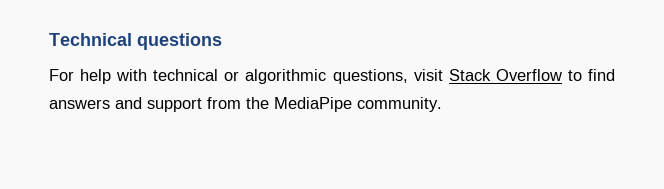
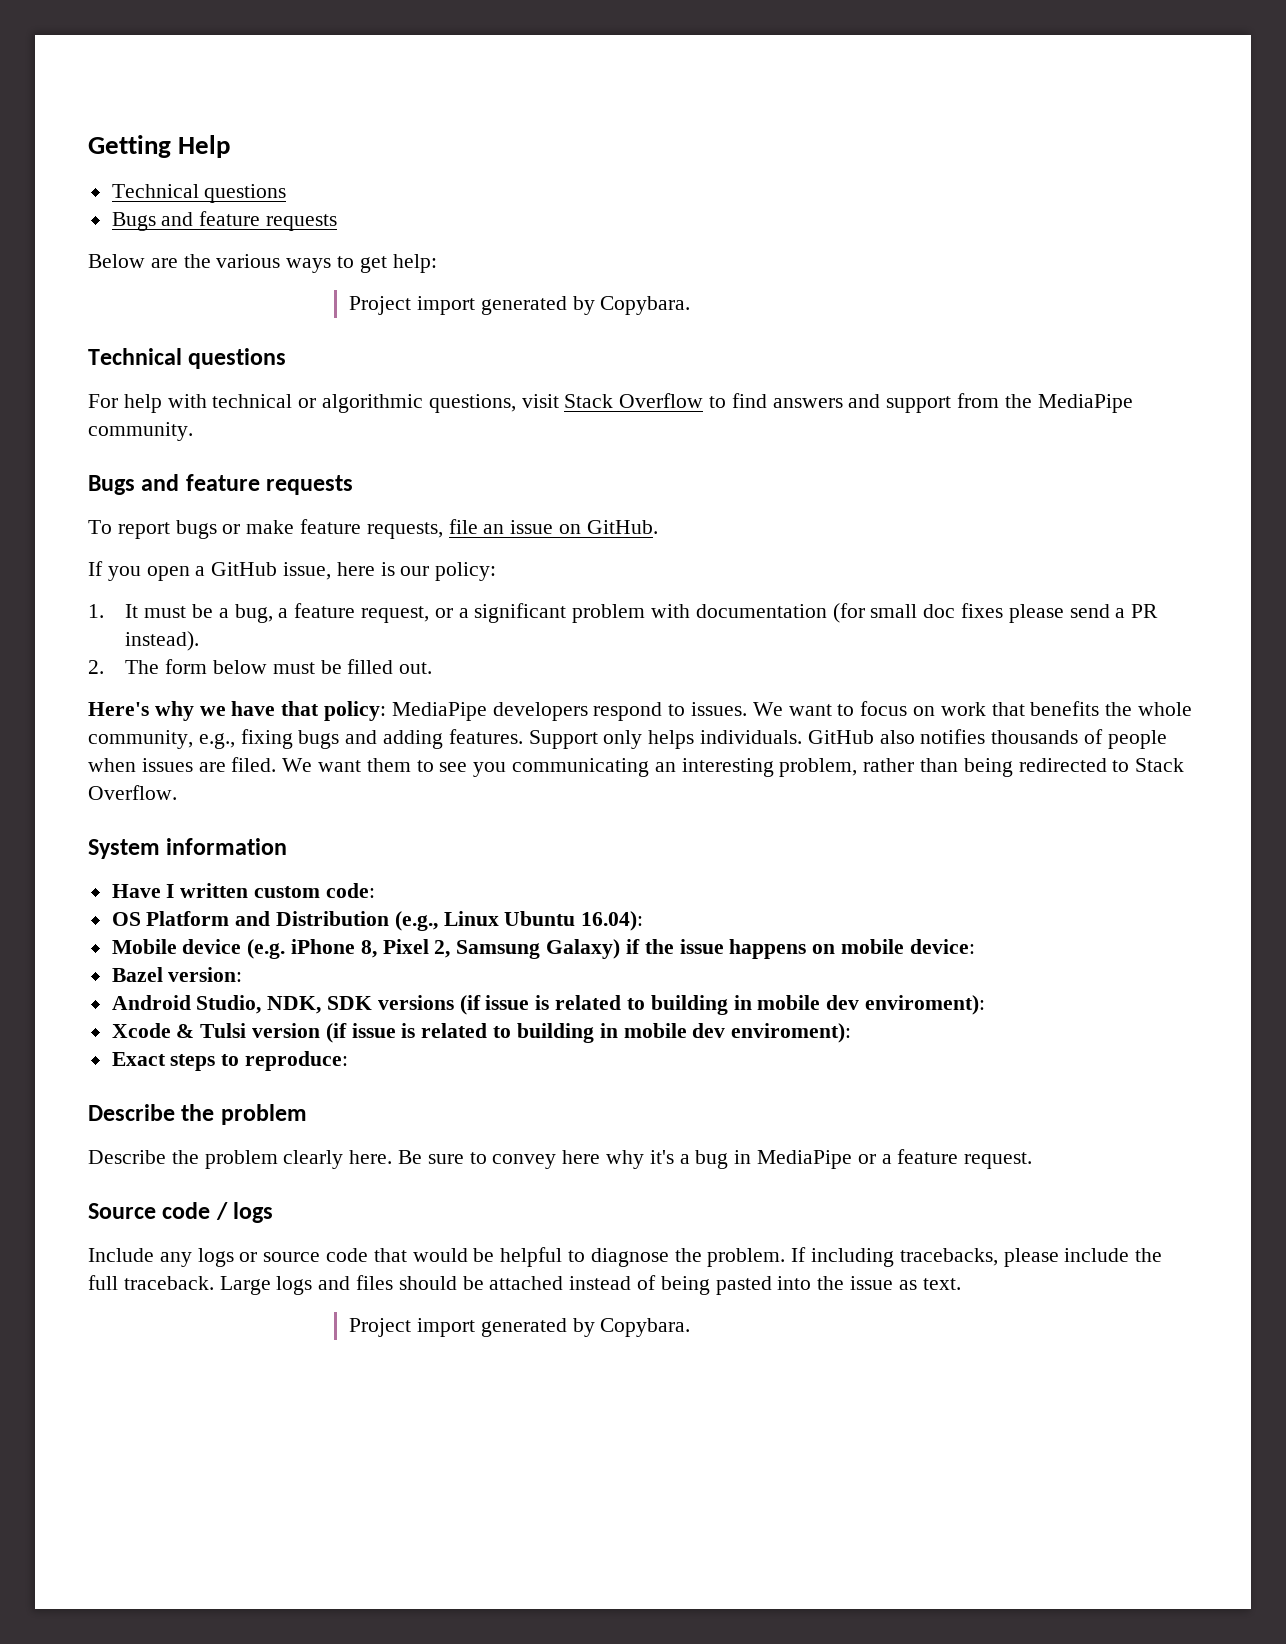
(49, 39) none -> [88,135,231,158] [111,184,287,203] [111,211,338,231] [88,254,437,273] [349,296,691,315] Getting Help // Technical questions // Bugs and feature requests // Below are the various ways to get help: // Project import generated by Copybara. //
(442, 104) none -> [88,474,354,495] [88,519,658,539] [88,561,497,581] [88,603,1159,623] [125,631,200,651] [88,659,433,674] [88,701,1193,721] [88,729,1167,749] [88,757,1185,777] [88,785,177,800] [88,838,288,859] [111,883,375,898] [111,911,644,931] [111,939,975,959] [111,967,243,982] [111,995,985,1015] [111,1023,852,1043] [111,1051,349,1071] [88,1104,307,1125] [88,1149,1033,1169] [88,1202,274,1223] [88,1247,1163,1267] [88,1275,961,1295] [349,1318,691,1337] // Bugs and feature requests // To report bugs or make feature requests, file an issue on GitHub. // If you open a GitHub issue, here is our policy: // 1. It must be a bug, a feature request, or a significant problem with documentation (for small doc fixes please send a PR instead). // 2. The form below must be filled out. // Here's why we have that policy: MediaPipe developers respond to issues. We want to focus on work that benefits the whole community, e.g., fixing bugs and adding features. Support only helps individuals. GitHub also notifies thousands of people when issues are filed. We want them to see you communicating an interesting problem, rather than being redirected to Stack Overflow. // System information // Have I written custom code: // OS Platform and Distribution (e.g., Linux Ubuntu 16.04): // Mobile device (e.g. iPhone 8, Pixel 2, Samsung Galaxy) if the issue happens on mobile device: // Bazel version: // Android Studio, NDK, SDK versions (if issue is related to building in mobile dev enviroment): // Xcode & Tulsi version (if issue is related to building in mobile dev enviroment): // Exact steps to reproduce: // Describe the problem // Describe the problem clearly here. Be sure to convey here why it's a bug in MediaPipe or a feature request. // Source code / logs // Include any logs or source code that would be helpful to diagnose the problem. If including tracebacks, please include the full traceback. Large logs and files should be attached instead of being pasted into the issue as text. // Project import generated by Copybara.

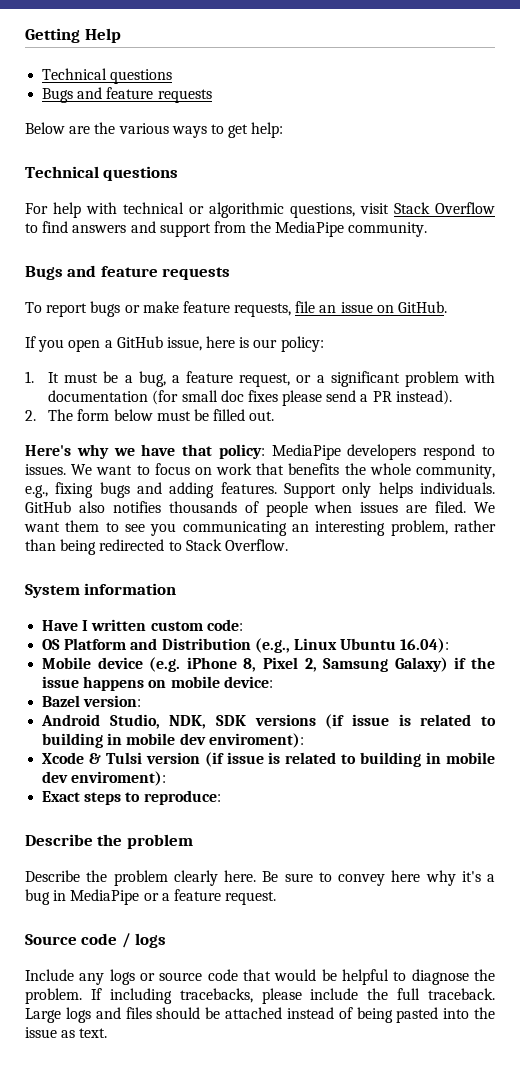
[349,296,691,315] // Project import generated by Copybara. -> (284, 130) none
[349,1318,691,1337] // Project import generated by Copybara. -> (108, 1033) none

